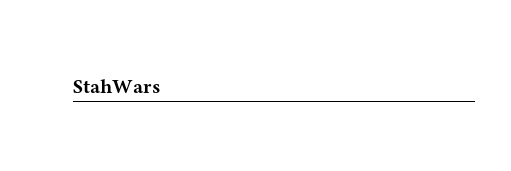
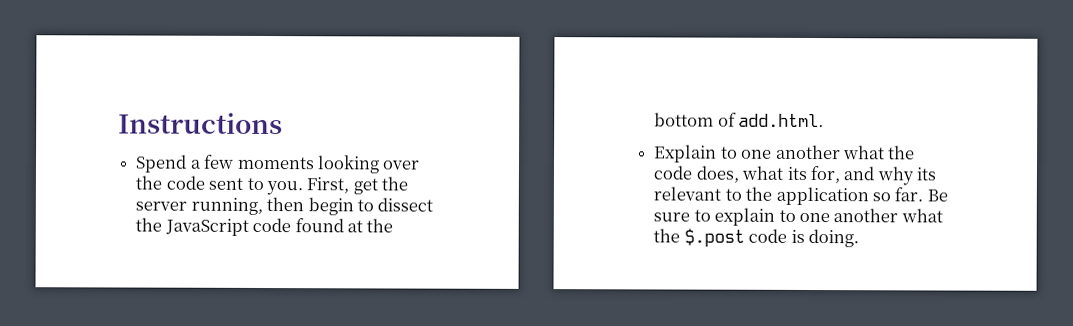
[73,79,161,93] StahWars -> [118,112,283,135] [135,154,421,174] [135,175,409,196] [135,197,434,216] [135,217,394,236] [654,112,825,128] [654,144,916,163] [653,165,937,186] [653,186,948,206] [653,207,943,226] [653,228,859,248] Instructions // Spend a few moments looking over the code sent to you. First, get the server running, then begin to dissect the JavaScript code found at the bottom of add.html. // Explain to one another what the code does, what its for, and why its relevant to the application so far. Be sure to explain to one another what the $.post code is doing.

